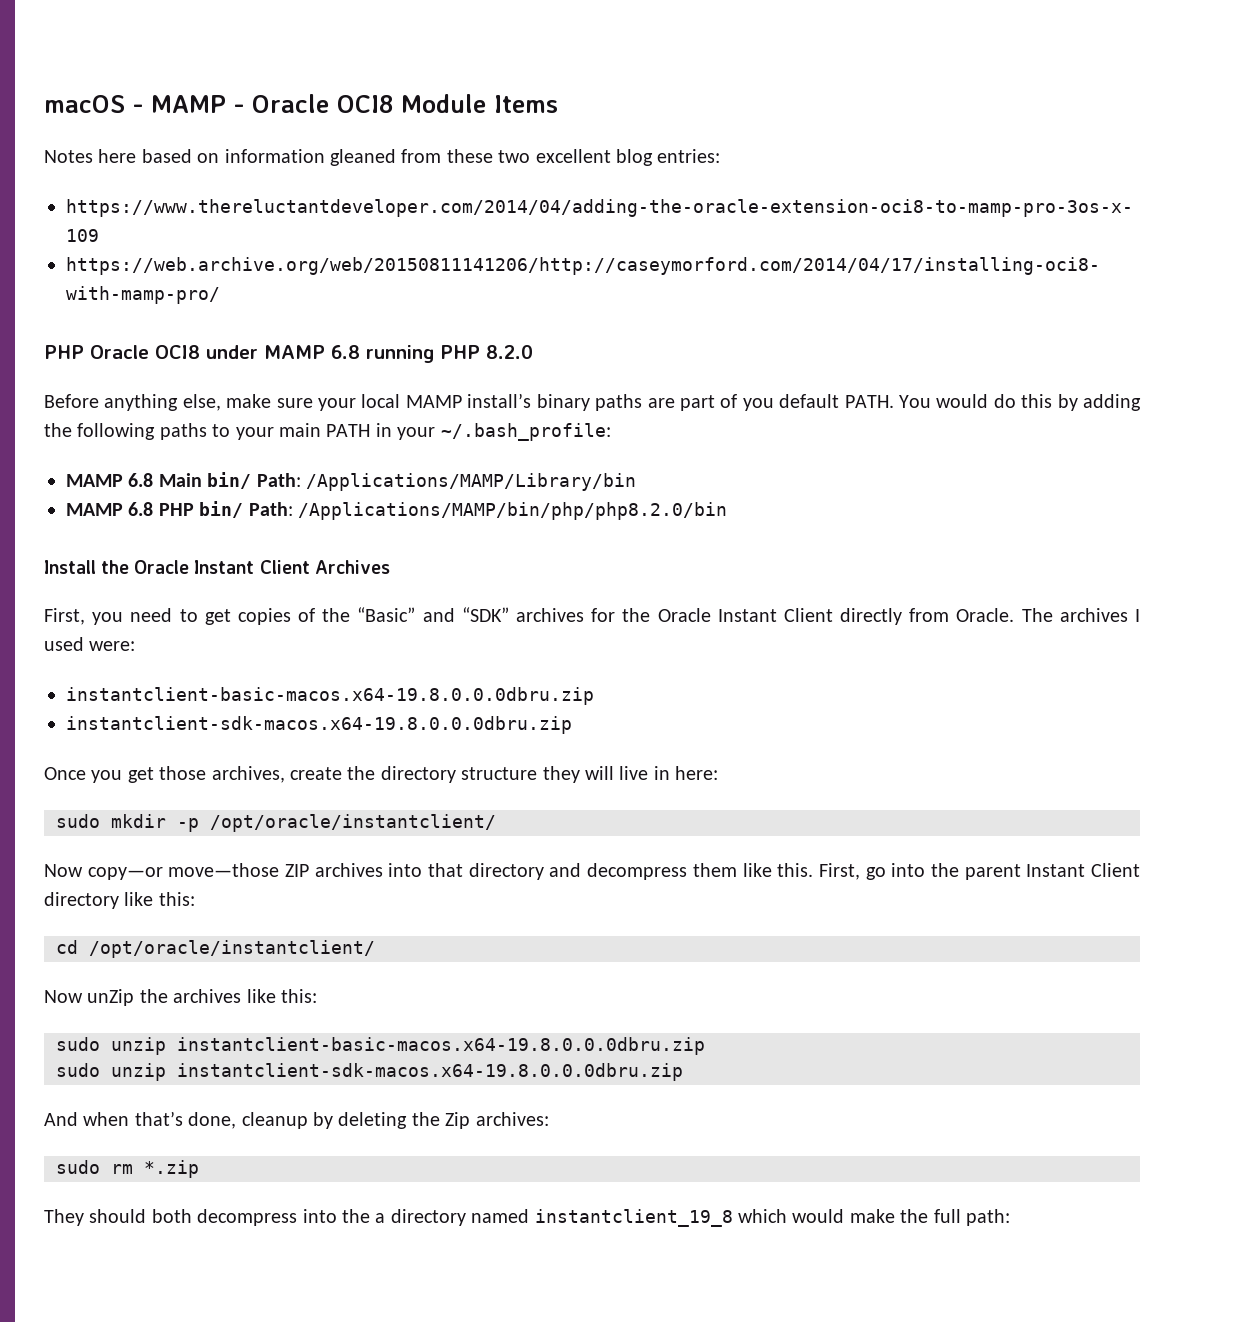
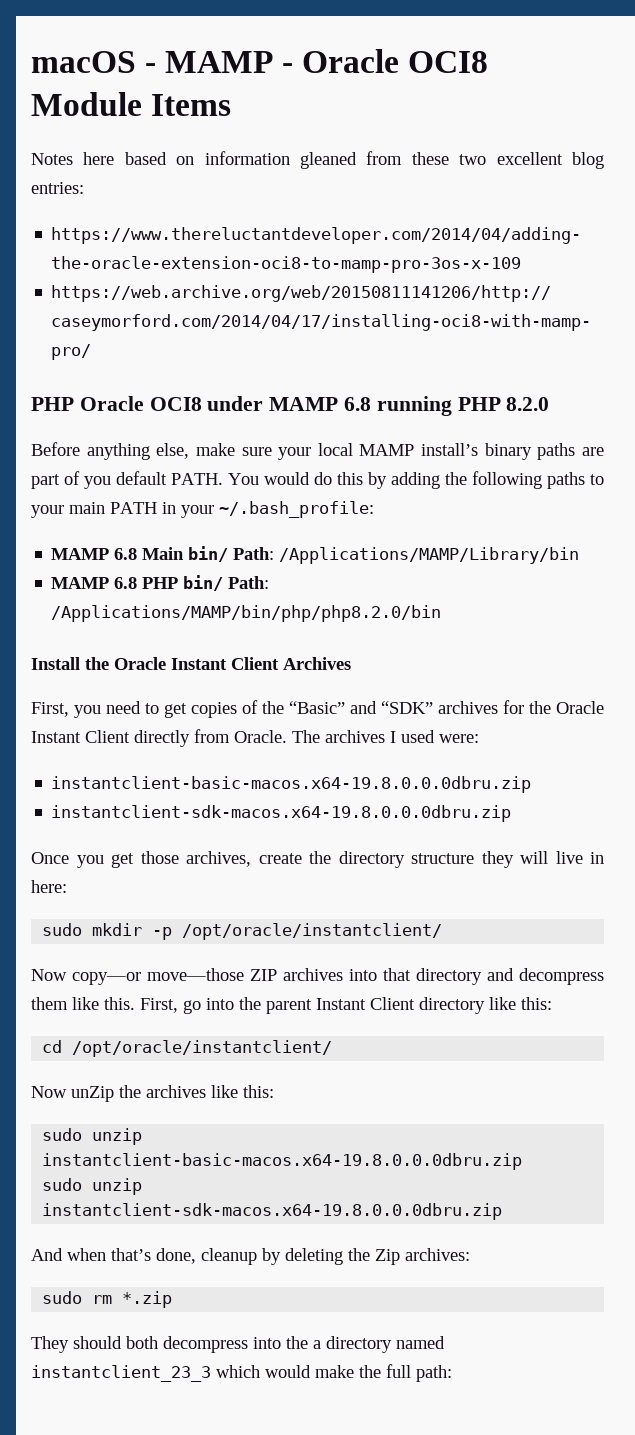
[534,1209,733,1227] instantclient_19_8 -> [31,1365,211,1382] instantclient_23_3

